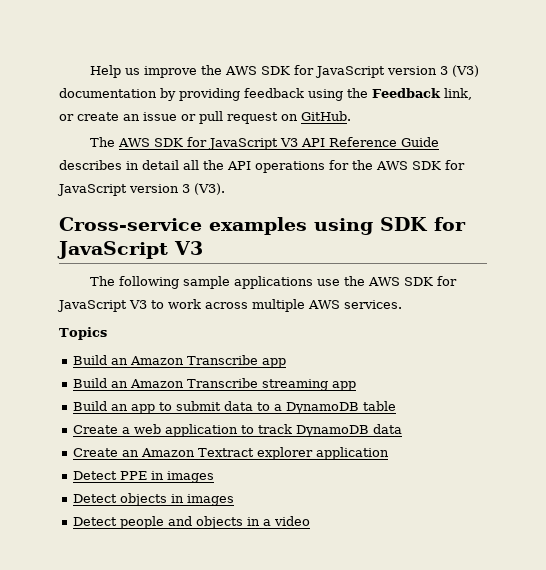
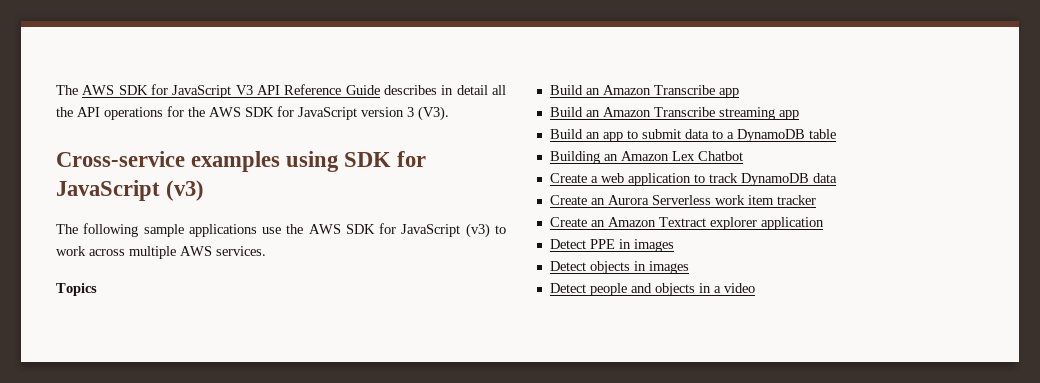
[89,65,479,78] [59,88,472,101] [59,111,351,124] Help us improve the AWS SDK for JavaScript version 3 (V3) documentation by providing feedback using the Feedback link, or create an issue or pull request on GitHub. // -> (56, 90) none
[174,241,203,255] V3 -> [166,180,205,201] (v3)
[129,300,147,309] V3 -> [465,223,490,238] (v3)
(397, 406) none -> [549,151,743,164] // Building an Amazon Lex Chatbot
(403, 429) none -> [549,195,816,205] // Create an Aurora Serverless work item tracker

